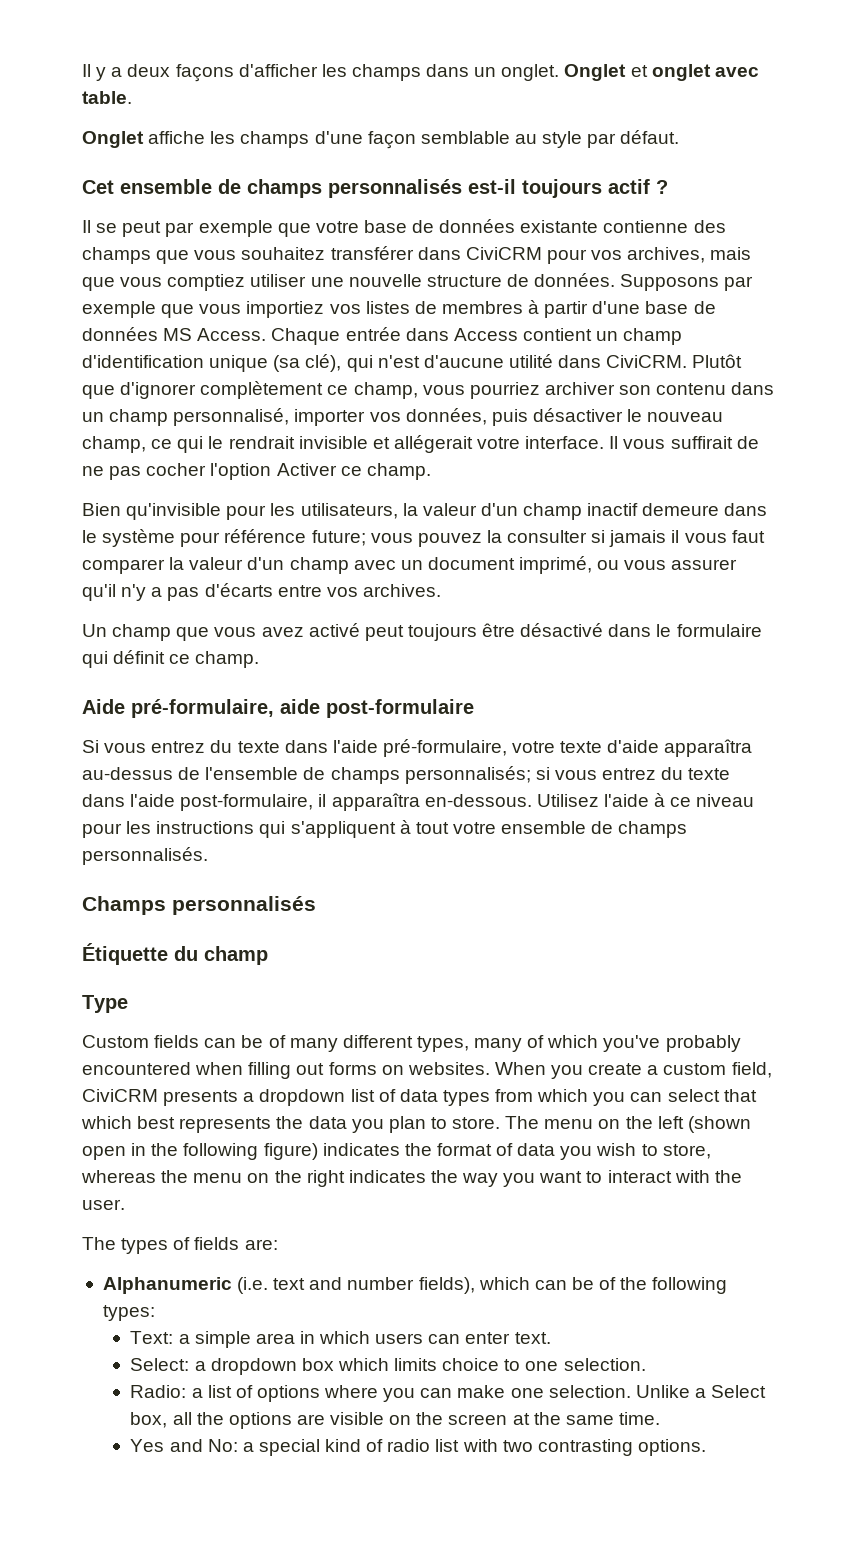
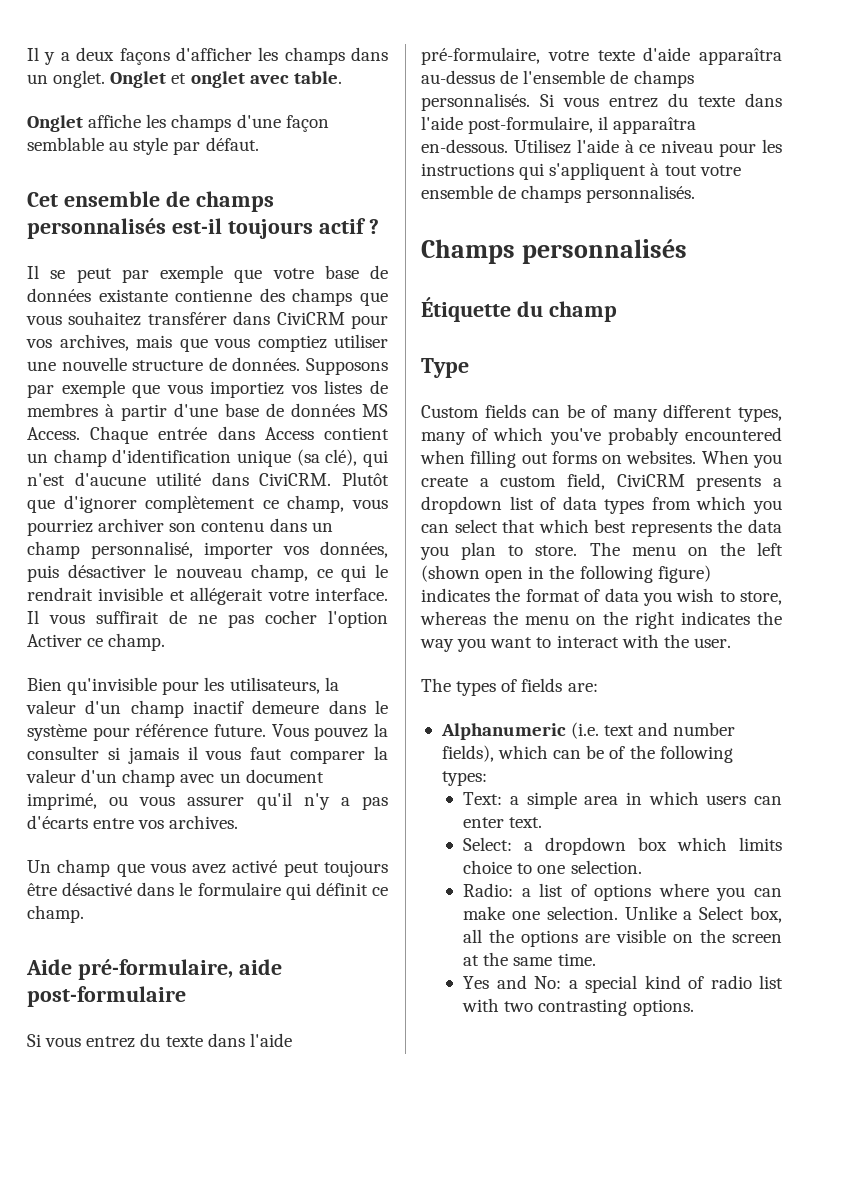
[311,530,413,546] future; vous -> [213,724,309,737] future. Vous
[404,766,550,784] personnalisés; si -> [421,93,554,111] personnalisés. Si

